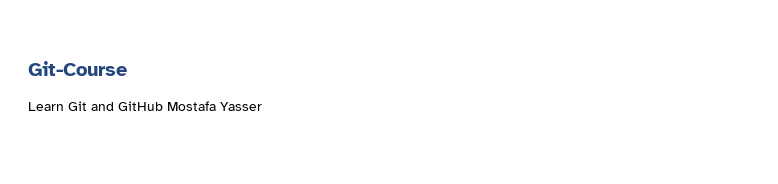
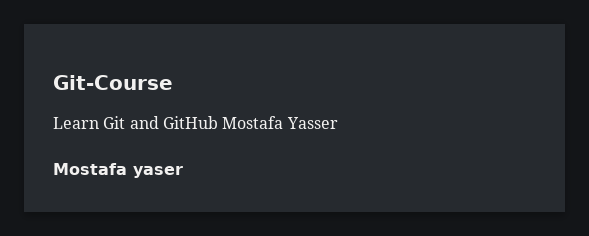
(262, 106) none -> [53,163,183,178] // Mostafa yaser

